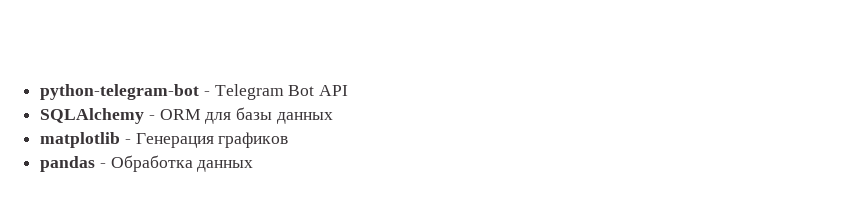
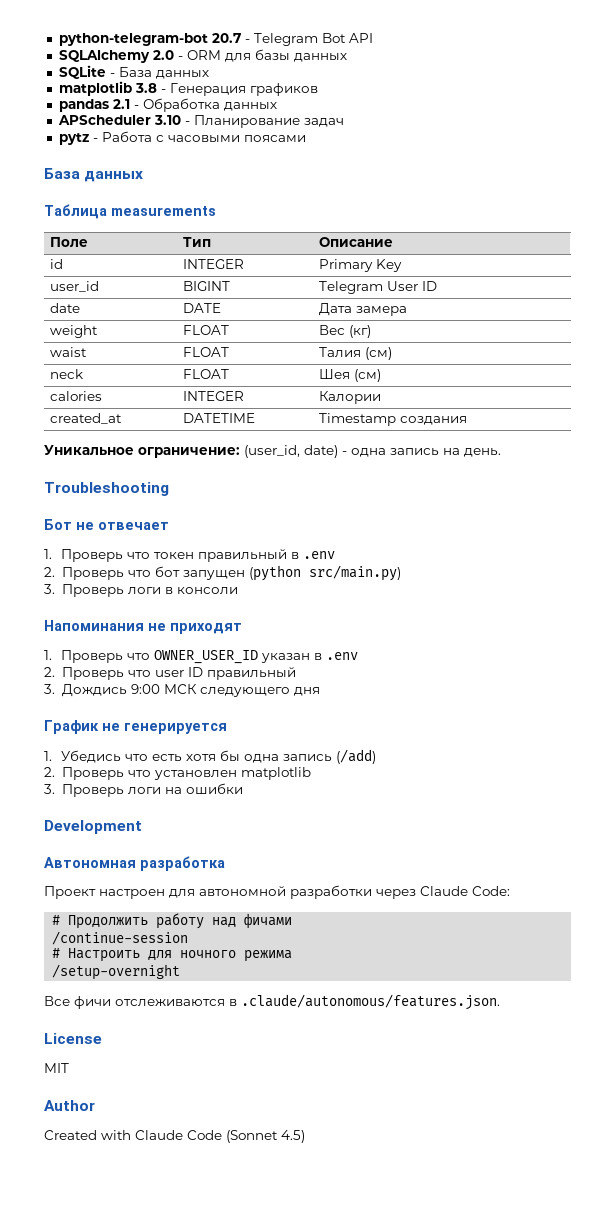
(200, 92) none -> [211,33,241,43] 20.7
(145, 116) none -> [152,50,174,60] 2.0
[40,132,121,148] // matplotlib -> [58,65,209,79] [58,81,157,96] // SQLite - База данных // matplotlib 3.8
(96, 164) none -> [112,99,130,109] 2.1
(254, 166) none -> [57,115,344,128] [58,131,306,145] [44,168,144,182] [44,204,216,219] [50,237,89,247] [183,237,212,247] [319,237,394,247] [50,259,64,269] [183,259,245,269] [319,259,403,272] [50,281,100,292] [183,281,231,291] [319,281,438,294] [50,303,81,313] [183,303,222,313] [319,303,408,316] [50,325,99,338] [183,325,230,335] [319,325,372,338] [50,347,88,357] [183,347,230,357] [319,347,393,360] [50,369,84,379] [183,369,230,379] [319,369,382,382] [50,391,103,401] [183,391,245,401] [319,391,382,404] [50,413,123,424] [183,413,256,423] [319,413,468,426] [44,445,501,458] [44,482,169,496] [44,519,169,530] [44,549,336,562] [44,565,401,581] [44,584,238,597] [44,620,242,634] [44,650,359,664] [44,667,296,680] [44,684,320,697] [44,720,227,734] [44,749,377,764] [44,767,311,780] [44,783,243,797] [44,820,142,834] [44,856,225,871] [44,885,510,899] [52,913,293,929] [52,931,189,945] [52,948,293,962] [52,964,181,980] [44,994,500,1010] [44,1033,102,1044] [44,1063,69,1073] [44,1100,95,1111] [44,1130,305,1143] // APScheduler 3.10 - Планирование задач // pytz - Работа с часовыми поясами // База данных // Таблица measurements // Поле | Тип | Описание // id | INTEGER | Primary Key // user_id | BIGINT | Telegram User ID // date | DATE | Дата замера // weight | FLOAT | Вес (кг) // waist | FLOAT | Талия (см) // neck | FLOAT | Шея (см) // calories | INTEGER | Калории // created_at | DATETIME | Timestamp создания // Уникальное ограничение: (user_id, date) - одна запись на день. // Troubleshooting // Бот не отвечает // 1. Проверь что токен правильный в .env // 2. Проверь что бот запущен (python src/main.py) // 3. Проверь логи в консоли // Напоминания не приходят // 1. Проверь что OWNER_USER_ID указан в .env // 2. Проверь что user ID правильный // 3. Дождись 9:00 МСК следующего дня // График не генерируется // 1. Убедись что есть хотя бы одна запись (/add) // 2. Проверь что установлен matplotlib // 3. Проверь логи на ошибки // Development // Автономная разработка // Проект настроен для автономной разработки через Claude Code: // # Продолжить работу над фичами // /continue-session // # Настроить для ночного режима // /setup-overnight // Все фичи отслеживаются в .claude/autonomous/features.json. // License // MIT // Author // Created with Claude Code (Sonnet 4.5)

